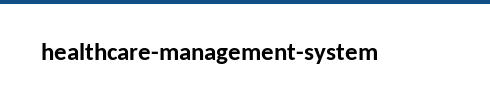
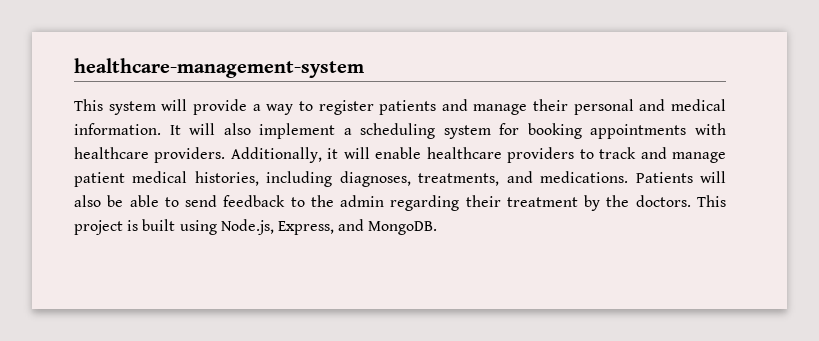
(378, 53) none -> [74,99,726,115] [74,123,727,139] [74,147,726,163] [74,171,727,187] [74,195,726,211] [74,219,438,235] // This system will provide a way to register patients and manage their personal and medical information. It will also implement a scheduling system for booking appointments with healthcare providers. Additionally, it will enable healthcare providers to track and manage patient medical histories, including diagnoses, treatments, and medications. Patients will also be able to send feedback to the admin regarding their treatment by the doctors. This project is built using Node.js, Express, and MongoDB.

